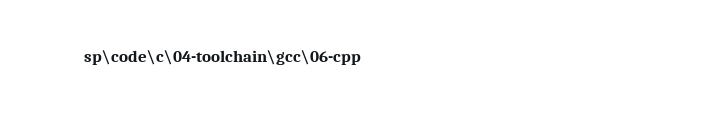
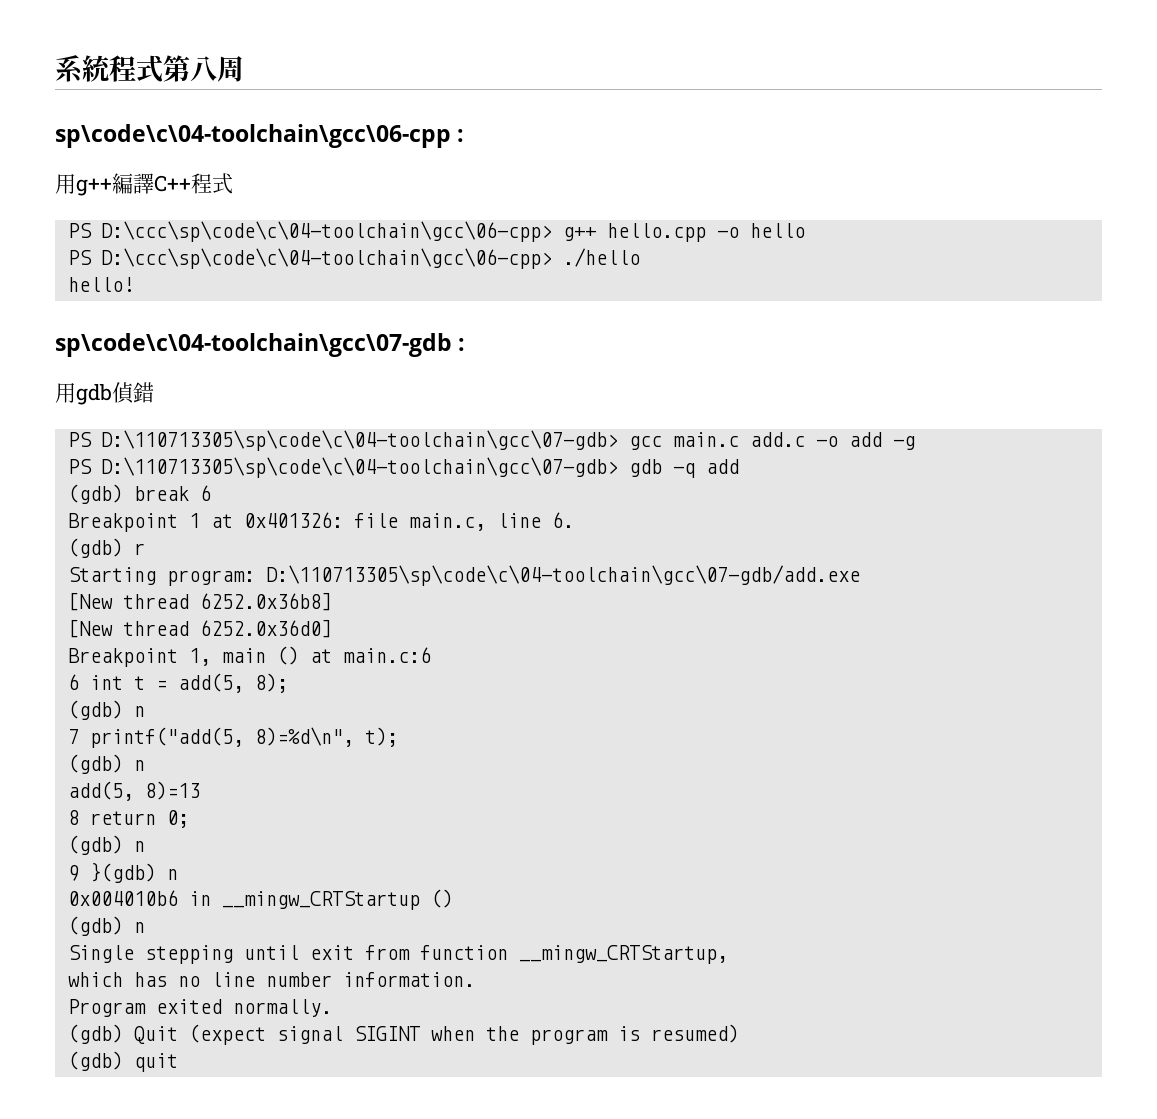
[84,50,361,65] sp\code\c\04-toolchain\gcc\06-cpp -> [55,55,244,83] [55,124,465,148] [55,173,233,196] [67,221,805,242] [67,248,640,269] [67,277,134,292] [55,333,466,357] [55,382,154,405] [67,430,915,451] [67,457,739,478] [67,484,211,504] [67,512,574,532] [67,538,145,558] [67,565,860,586] [67,592,332,611] [67,619,332,638] [67,646,431,667] [67,673,288,693] [67,700,145,720] [67,727,398,748] [67,754,145,774] [67,781,200,801] [67,810,189,828] [67,835,145,855] [67,862,178,883] [67,889,453,910] [67,916,145,936] [67,945,728,964] [67,972,475,987] [67,999,332,1017] [67,1024,739,1045] [67,1051,178,1072] 系統程式第八周 // sp\code\c\04-toolchain\gcc\06-cpp : // 用g++編譯C++程式 // PS D:\ccc\sp\code\c\04-toolchain\gcc\06-cpp> g++ hello.cpp -o hello // PS D:\ccc\sp\code\c\04-toolchain\gcc\06-cpp> ./hello // hello! // sp\code\c\04-toolchain\gcc\07-gdb : // 用gdb偵錯 // PS D:\110713305\sp\code\c\04-toolchain\gcc\07-gdb> gcc main.c add.c -o add -g // PS D:\110713305\sp\code\c\04-toolchain\gcc\07-gdb> gdb -q add // (gdb) break 6 // Breakpoint 1 at 0x401326: file main.c, line 6. // (gdb) r // Starting program: D:\110713305\sp\code\c\04-toolchain\gcc\07-gdb/add.exe // [New thread 6252.0x36b8] // [New thread 6252.0x36d0] // Breakpoint 1, main () at main.c:6 // 6 int t = add(5, 8); // (gdb) n // 7 printf("add(5, 8)=%d\n", t); // (gdb) n // add(5, 8)=13 // 8 return 0; // (gdb) n // 9 }(gdb) n // 0x004010b6 in __mingw_CRTStartup () // (gdb) n // Single stepping until exit from function __mingw_CRTStartup, // which has no line number information. // Program exited normally. // (gdb) Quit (expect signal SIGINT when the program is resumed) // (gdb) quit

